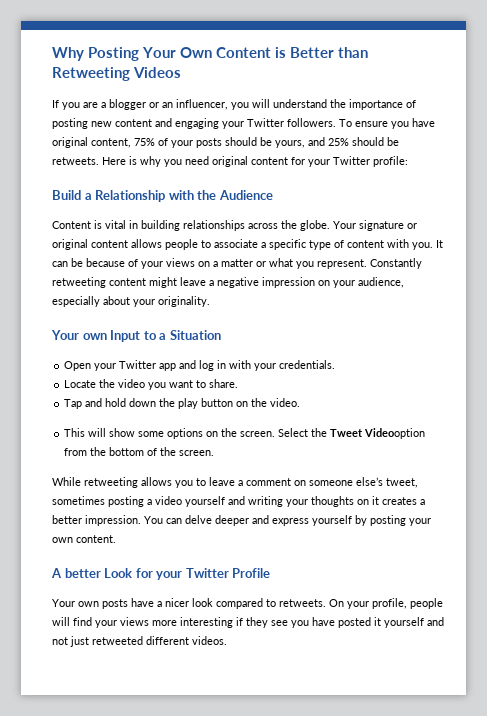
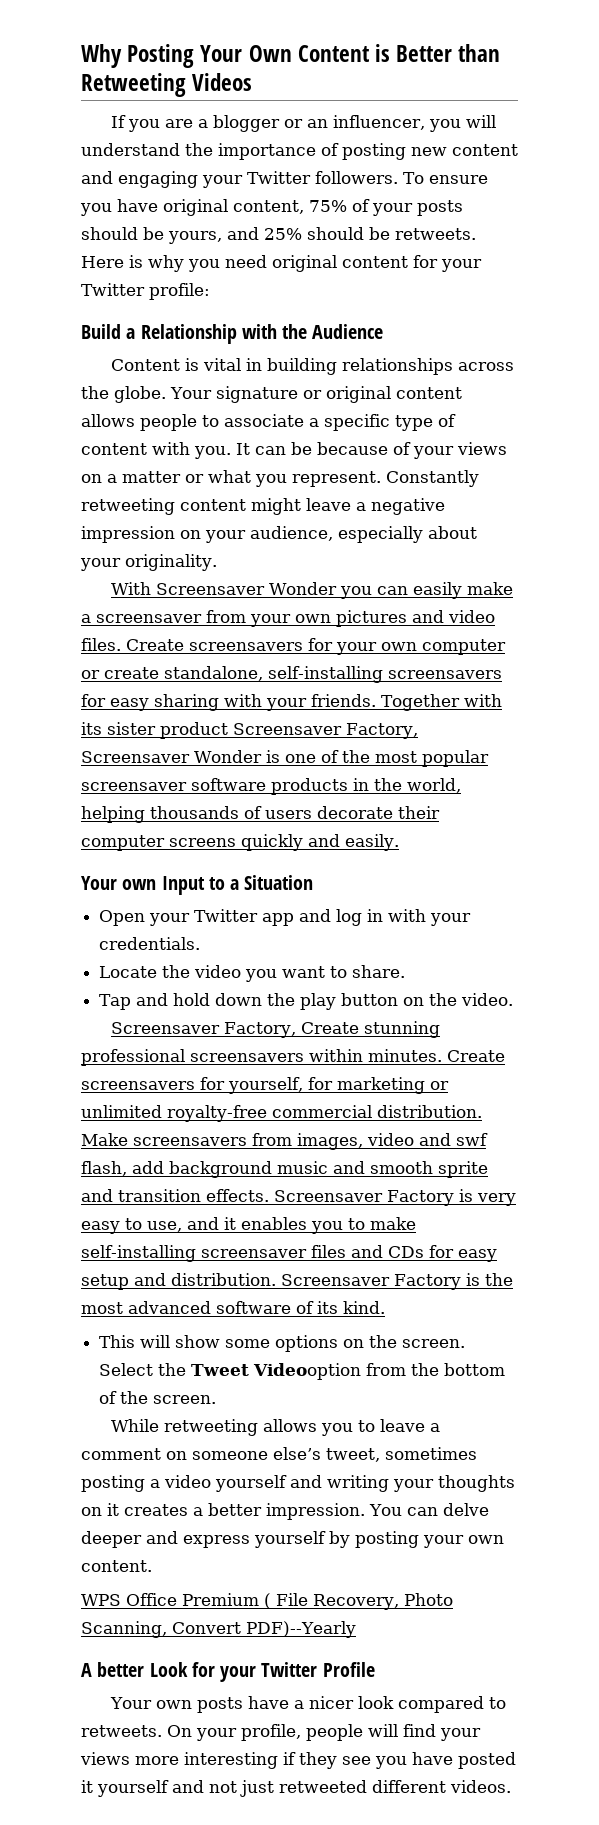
(210, 301) none -> [110,582,513,599] [81,610,495,627] [81,638,506,655] [81,666,502,683] [81,694,502,711] [81,722,418,739] [81,750,489,767] [81,778,461,795] [81,806,440,823] [81,834,399,851] // With Screensaver Wonder you can easily make a screensaver from your own pictures and video files. Create screensavers for your own computer or create standalone, self-installing screensavers for easy sharing with your friends. Together with its sister product Screensaver Factory, Screensaver Wonder is one of the most popular screensaver software products in the world, helping thousands of users decorate their computer screens quickly and easily.
(301, 402) none -> [110,1021,440,1038] [81,1049,505,1066] [81,1077,449,1094] [81,1105,482,1122] [81,1133,488,1150] [81,1161,488,1178] [81,1189,516,1206] [81,1217,416,1234] [81,1245,497,1262] [81,1273,513,1290] [81,1301,385,1314] // Screensaver Factory, Create stunning professional screensavers within minutes. Create screensavers for yourself, for marketing or unlimited royalty-free commercial distribution. Make screensavers from images, video and swf flash, add background music and smooth sprite and transition effects. Screensaver Factory is very easy to use, and it enables you to make self-installing screensaver files and CDs for easy setup and distribution. Screensaver Factory is the most advanced software of its kind.
(116, 539) none -> [81,1593,453,1610] [81,1621,356,1638] // WPS Office Premium ( File Recovery, Photo Scanning, Convert PDF)--Yearly

